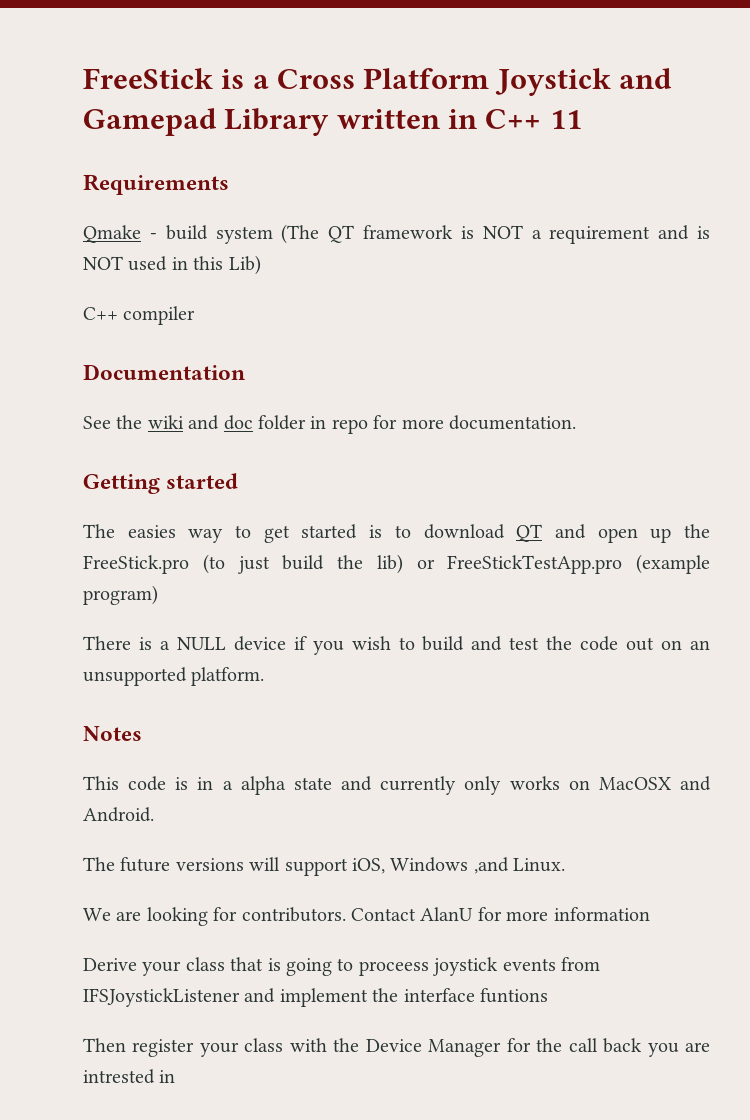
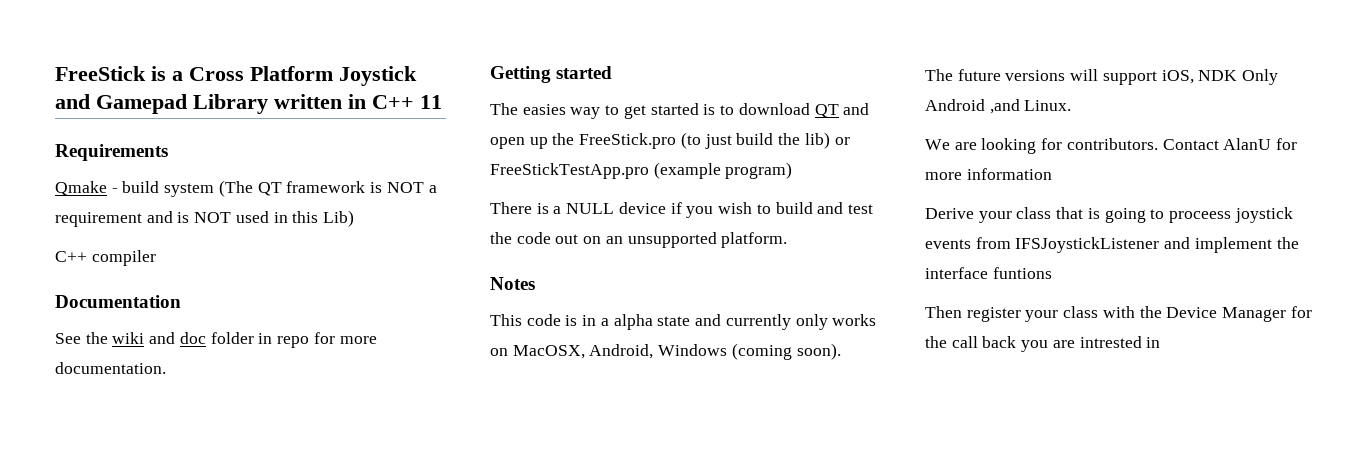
[598,776,711,791] [83,807,154,822] MacOSX and Android. -> [512,343,841,360] MacOSX, Android, Windows (coming soon).
[390,857,469,872] Windows -> [1198,69,1279,85] [925,99,985,111] NDK Only Android

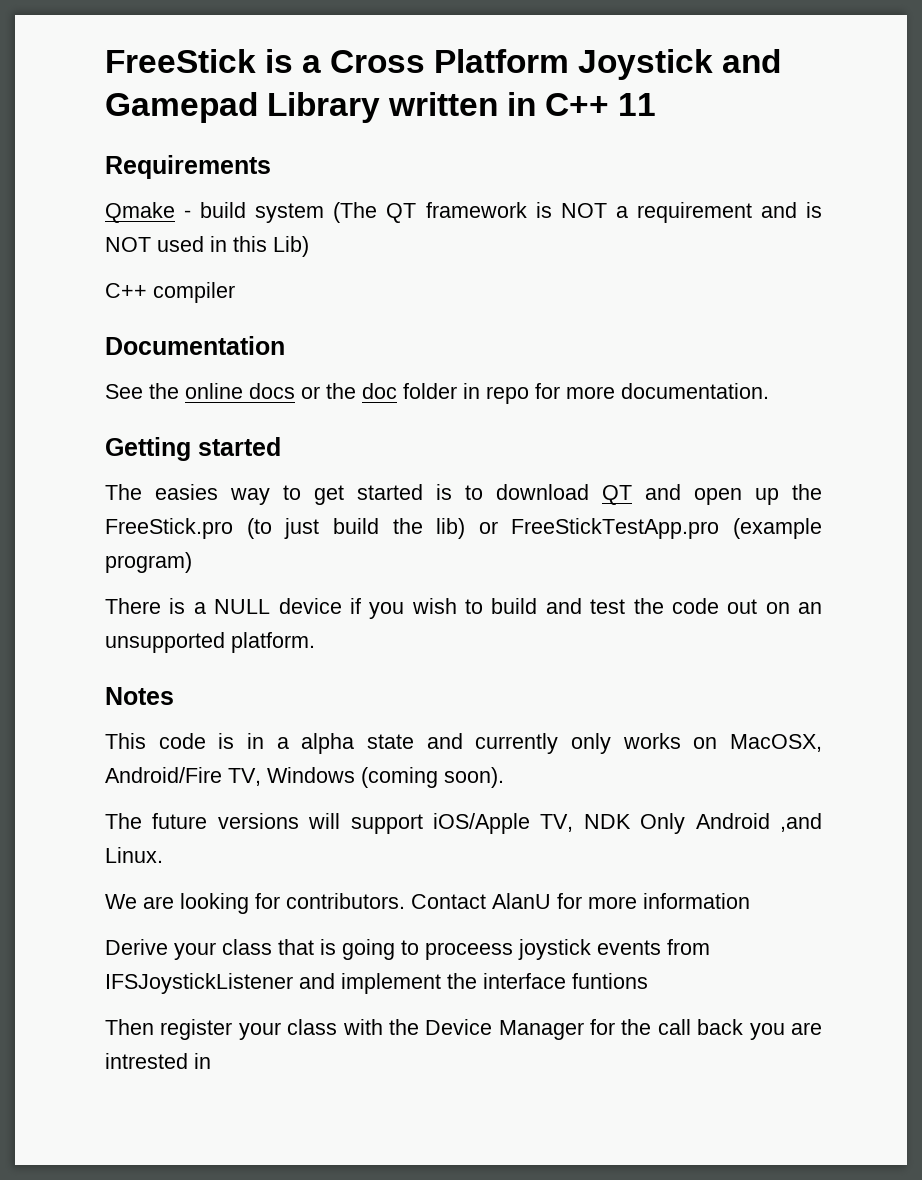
[112,332,176,344] wiki and -> [185,383,356,399] online docs or the
[589,344,654,359] Android, -> [105,767,261,786] Android/Fire TV,
[1161,70,1194,84] iOS, -> [433,813,574,834] iOS/Apple TV,

